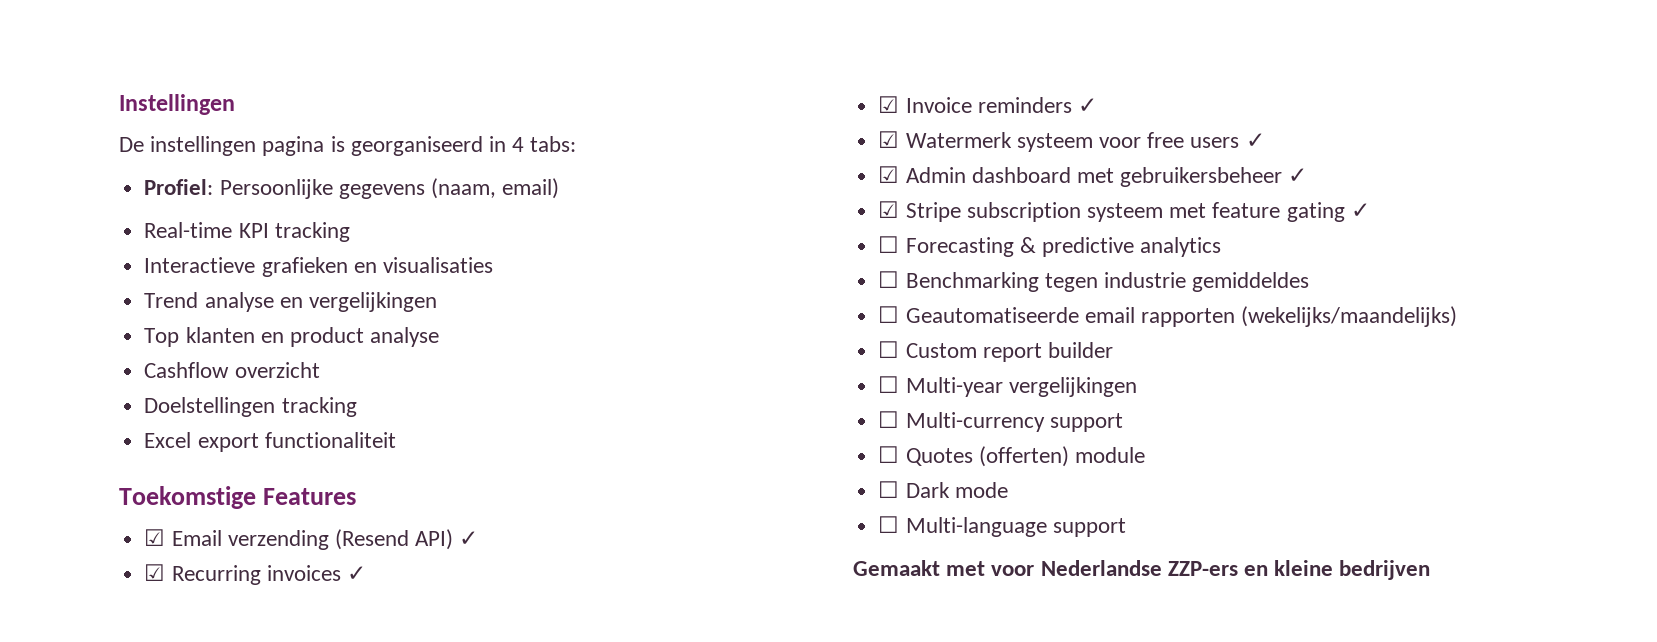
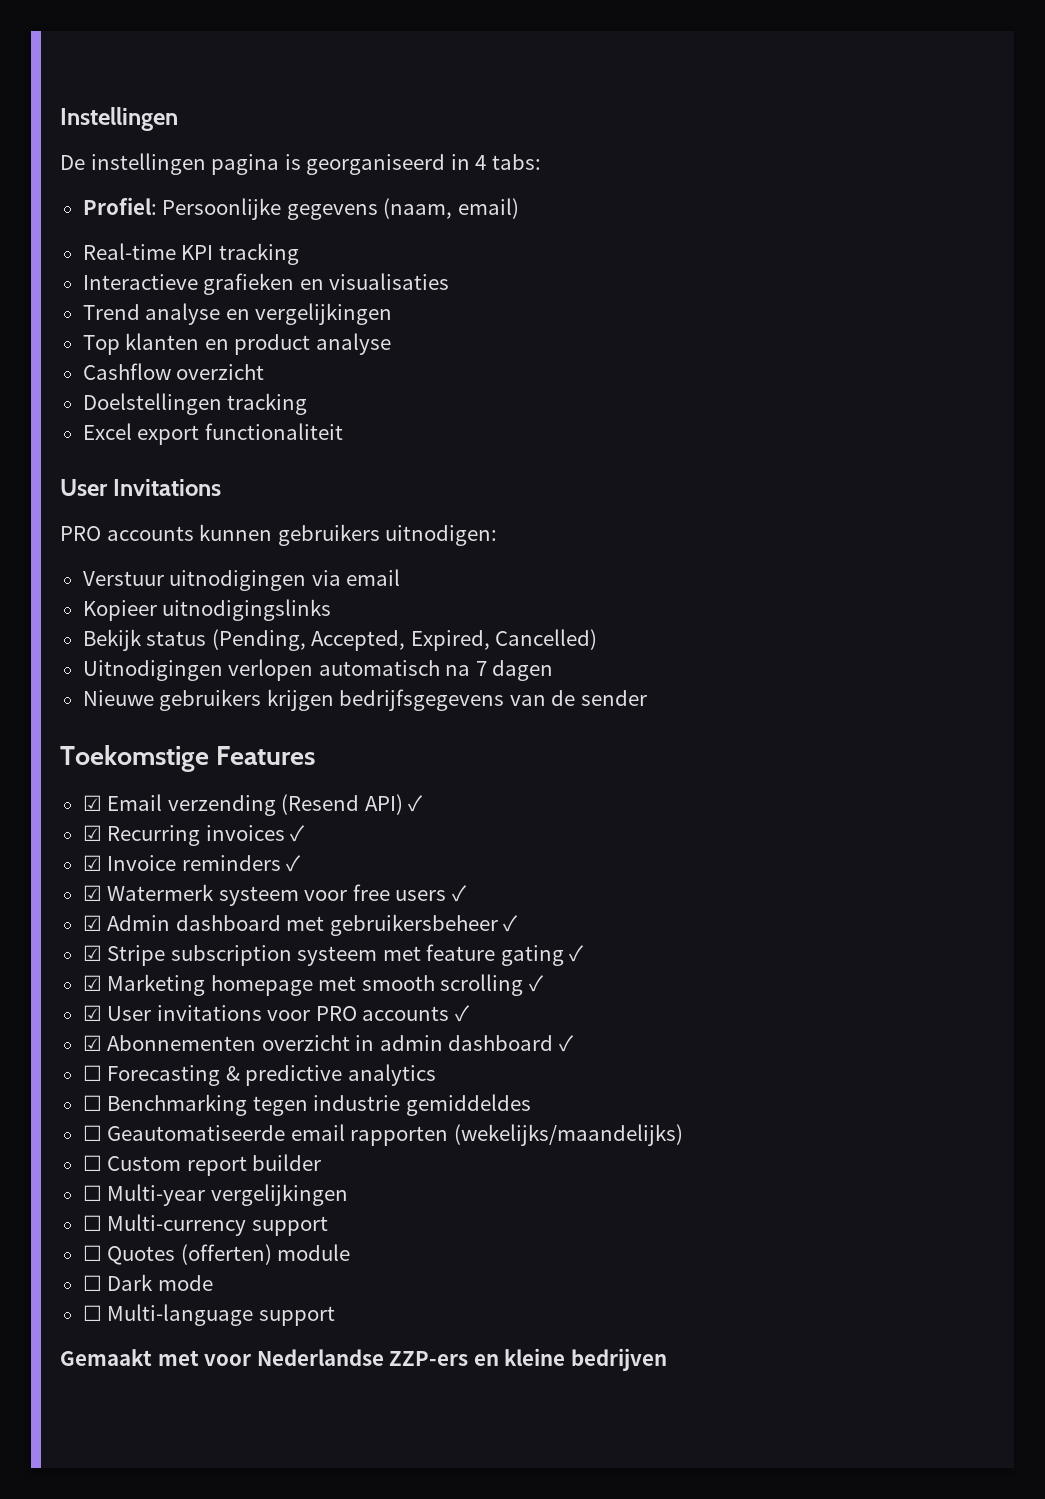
(396, 440) none -> [60,479,222,496] [60,524,498,546] [82,569,401,591] [82,599,332,621] [82,629,598,651] [82,659,554,681] [82,689,647,711] // User Invitations // PRO accounts kunnen gebruikers uitnodigen: // Verstuur uitnodigingen via email // Kopieer uitnodigingslinks // Bekijk status (Pending, Accepted, Expired, Cancelled) // Uitnodigingen verlopen automatisch na 7 dagen // Nieuwe gebruikers krijgen bedrijfsgegevens van de sender
(1370, 210) none -> [82,974,544,996] [82,1005,470,1022] [82,1035,574,1052] // ☑ Marketing homepage met smooth scrolling ✓ // ☑ User invitations voor PRO accounts ✓ // ☑ Abonnementen overzicht in admin dashboard ✓

